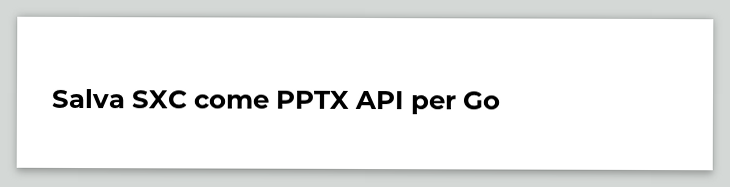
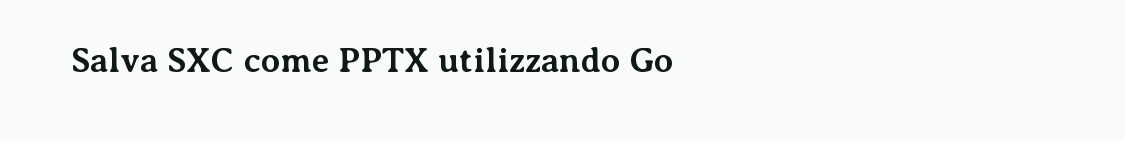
[354,90,457,115] API per -> [438,47,621,72] utilizzando

